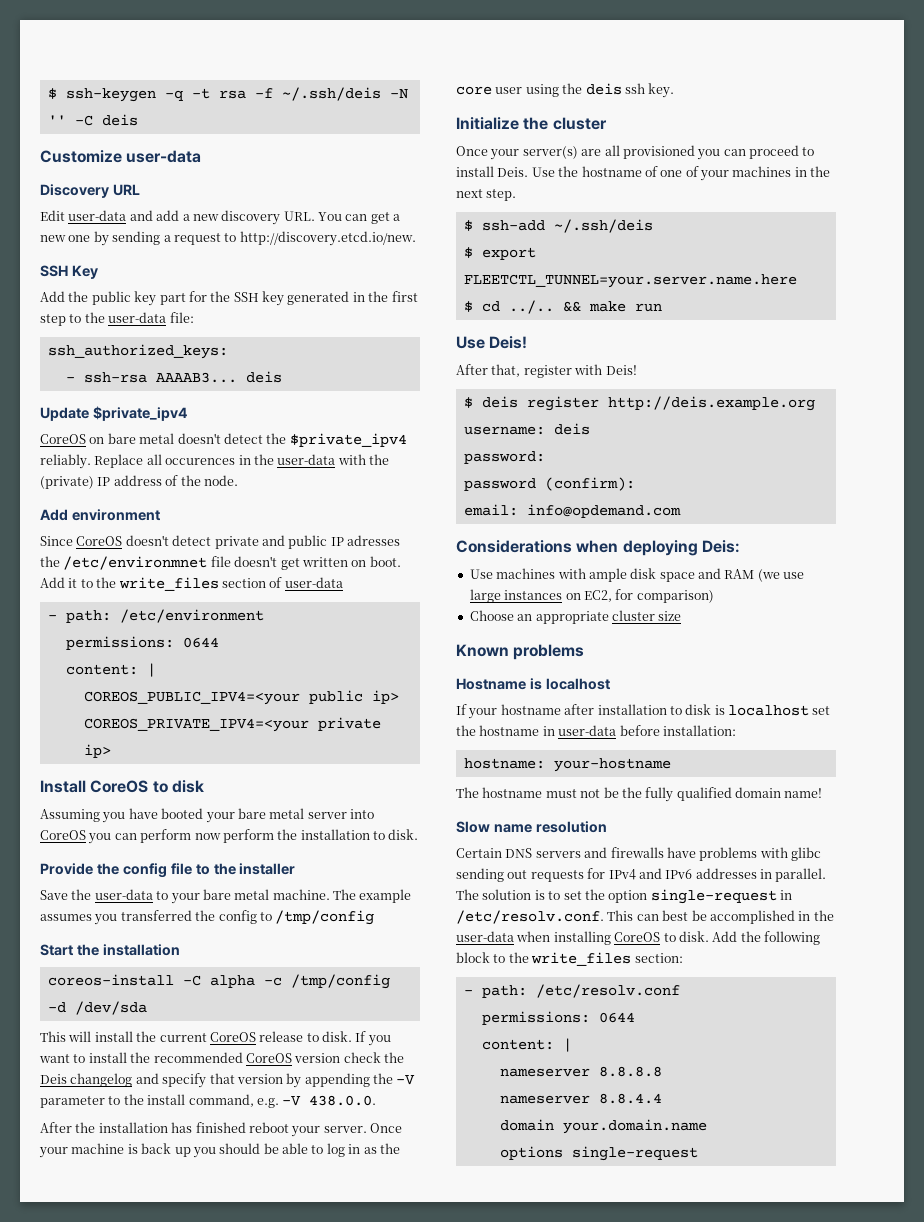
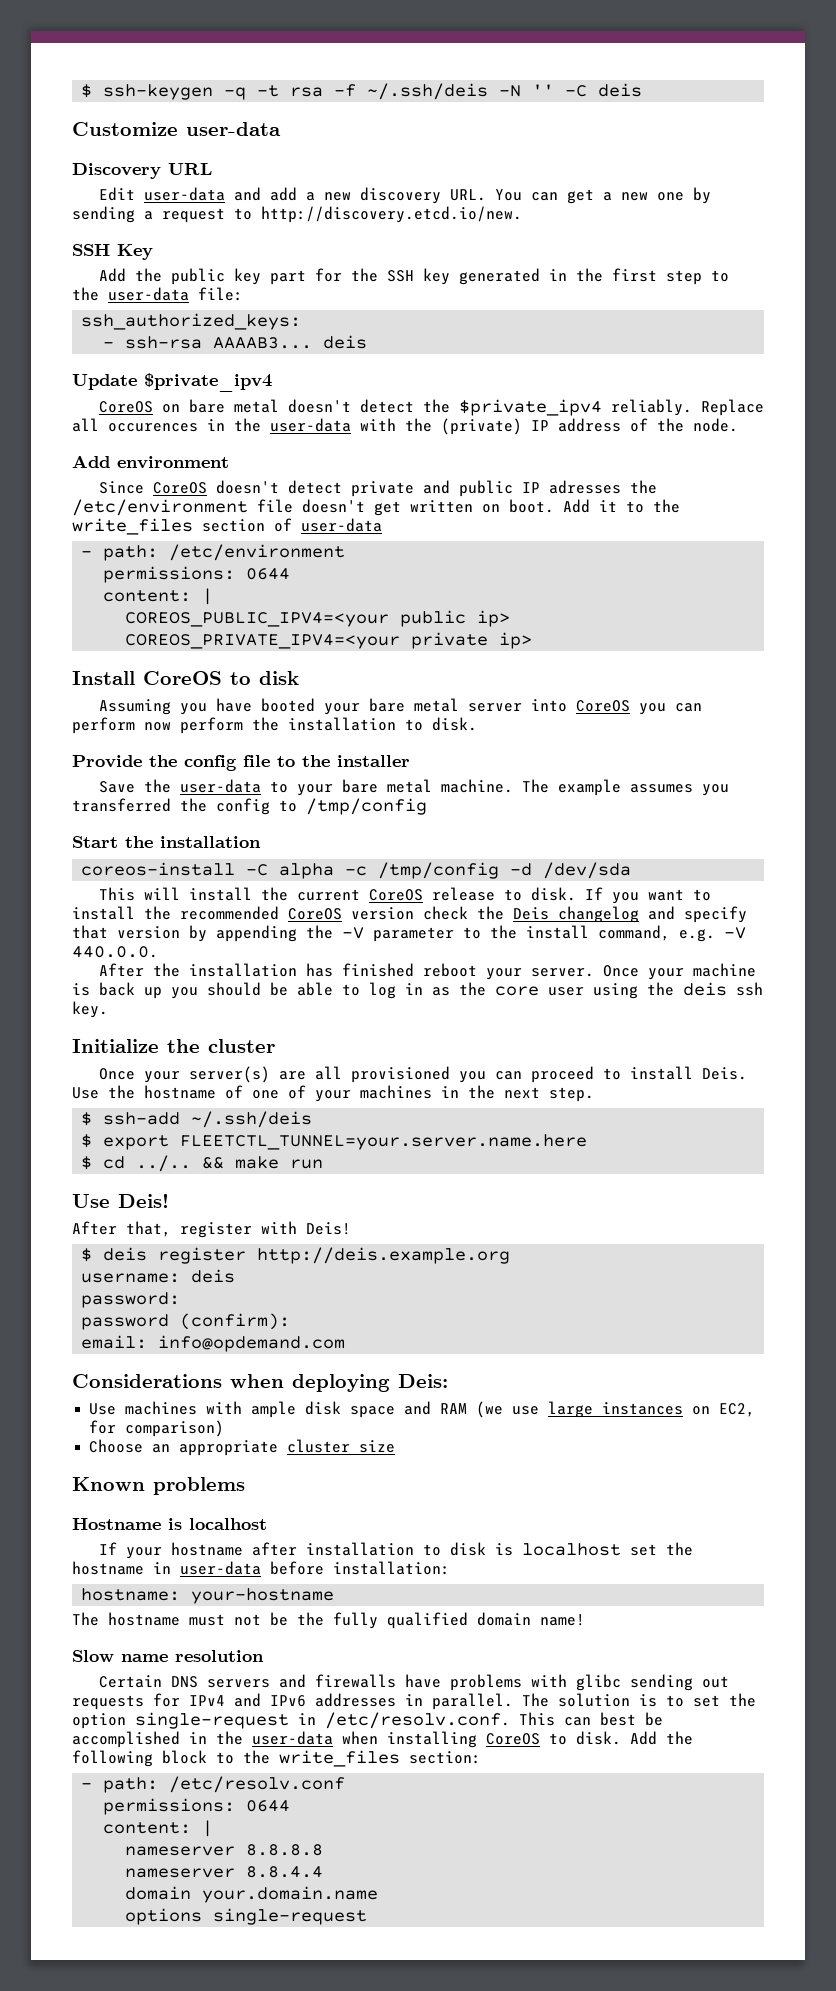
[63,556,208,570] /etc/environmnet -> [72,499,248,516] /etc/environment
[309,1095,377,1106] 438.0.0. -> [72,946,158,958] 440.0.0.

